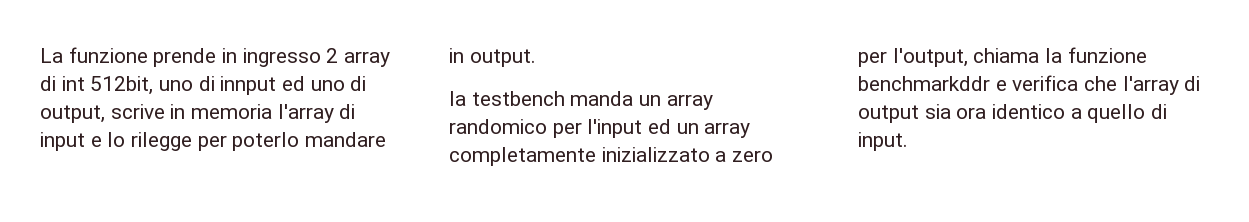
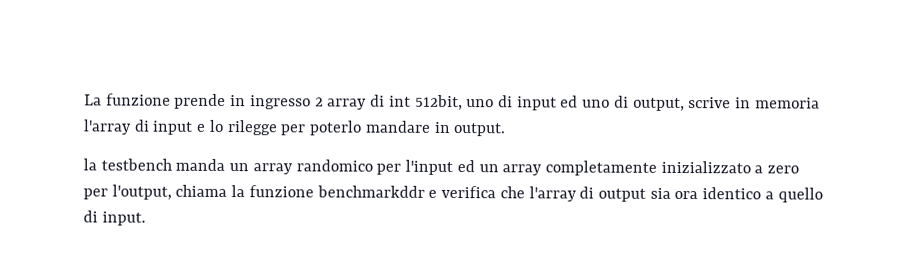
[220,76,277,95] innput -> [516,96,557,111] input

